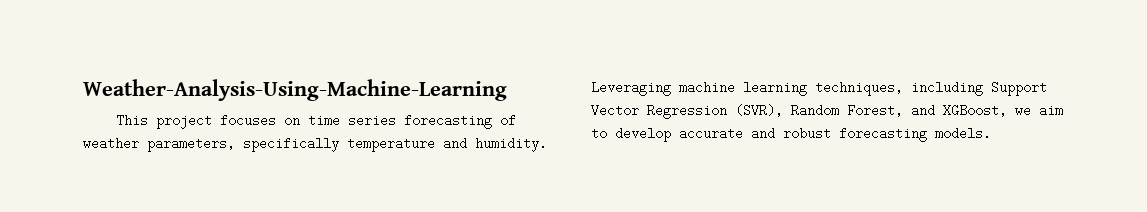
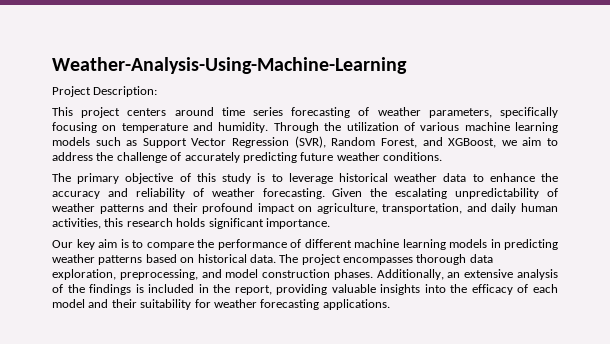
(507, 90) none -> [52,86,158,97] // Project Description:
[220,114,301,127] focuses on -> [127,107,214,116] centers around
(339, 144) none -> [52,122,117,133] focusing on
[591,81,983,96] Leveraging machine learning techniques, including -> [273,122,559,133] [52,137,138,146] Through the utilization of various machine learning models such as
[615,127,991,142] develop accurate and robust forecasting models. -> [52,152,442,163] [52,173,559,184] [52,188,558,199] [52,203,558,214] [52,218,330,229] [52,239,558,250] [52,254,493,265] [52,269,558,280] [52,284,559,295] [52,299,390,310] address the challenge of accurately predicting future weather conditions. // The primary objective of this study is to leverage historical weather data to enhance the accuracy and reliability of weather forecasting. Given the escalating unpredictability of weather patterns and their profound impact on agriculture, transportation, and daily human activities, this research holds significant importance. // Our key aim is to compare the performance of different machine learning models in predicting weather patterns based on historical data. The project encompasses thorough data exploration, preprocessing, and model construction phases. Additionally, an extensive analysis of the findings is included in the report, providing valuable insights into the efficacy of each model and their suitability for weather forecasting applications.

